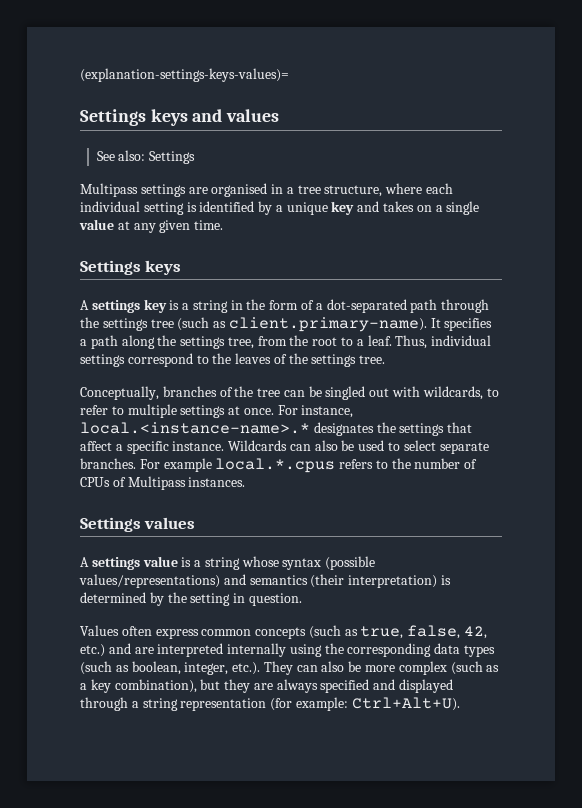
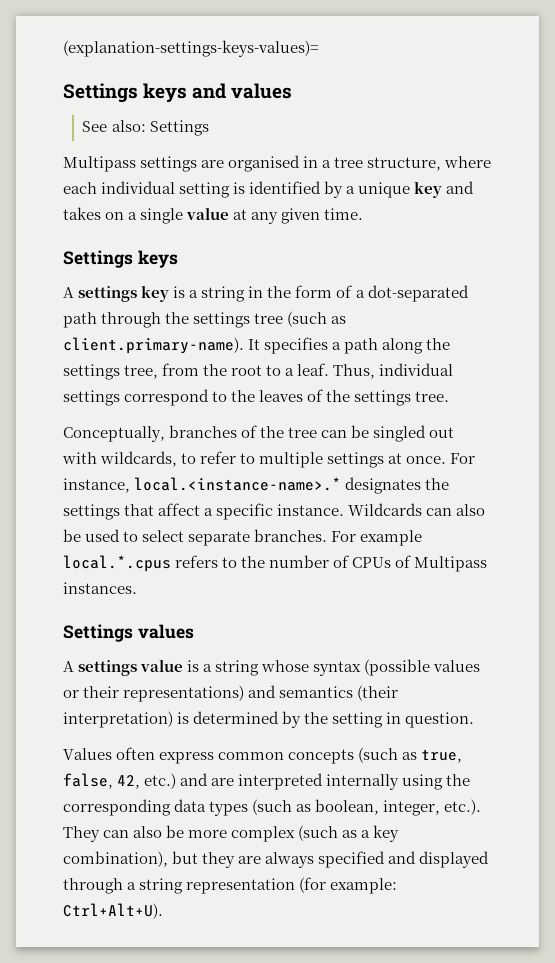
[79,574,220,588] values/representations) -> [433,660,481,672] [63,685,245,702] values or their representations)

